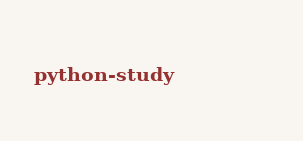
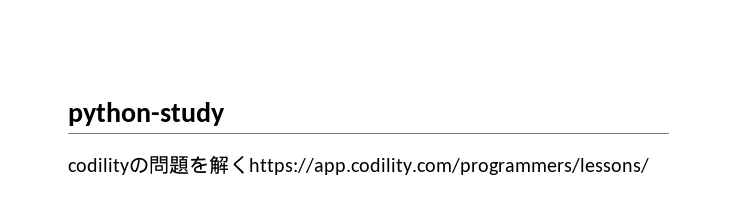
(175, 76) none -> [68,155,649,175] // codilityの問題を解くhttps://app.codility.com/programmers/lessons/

